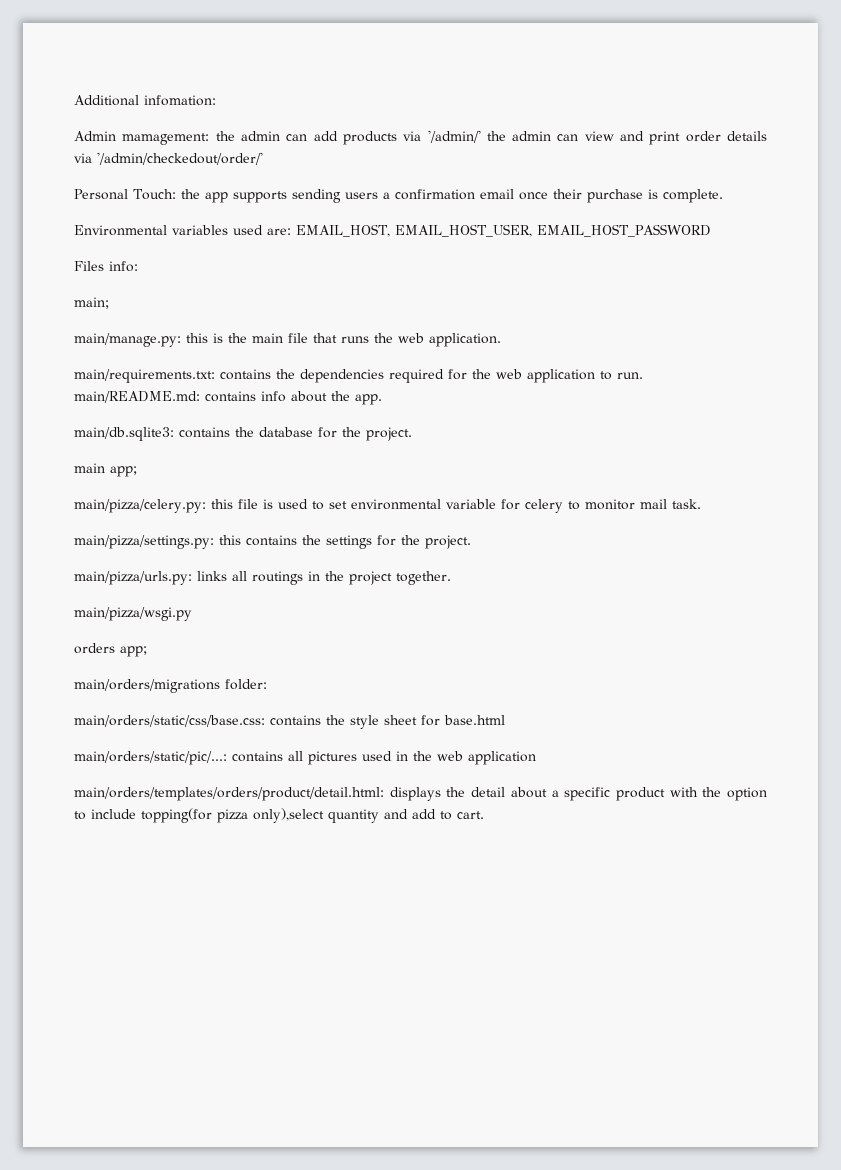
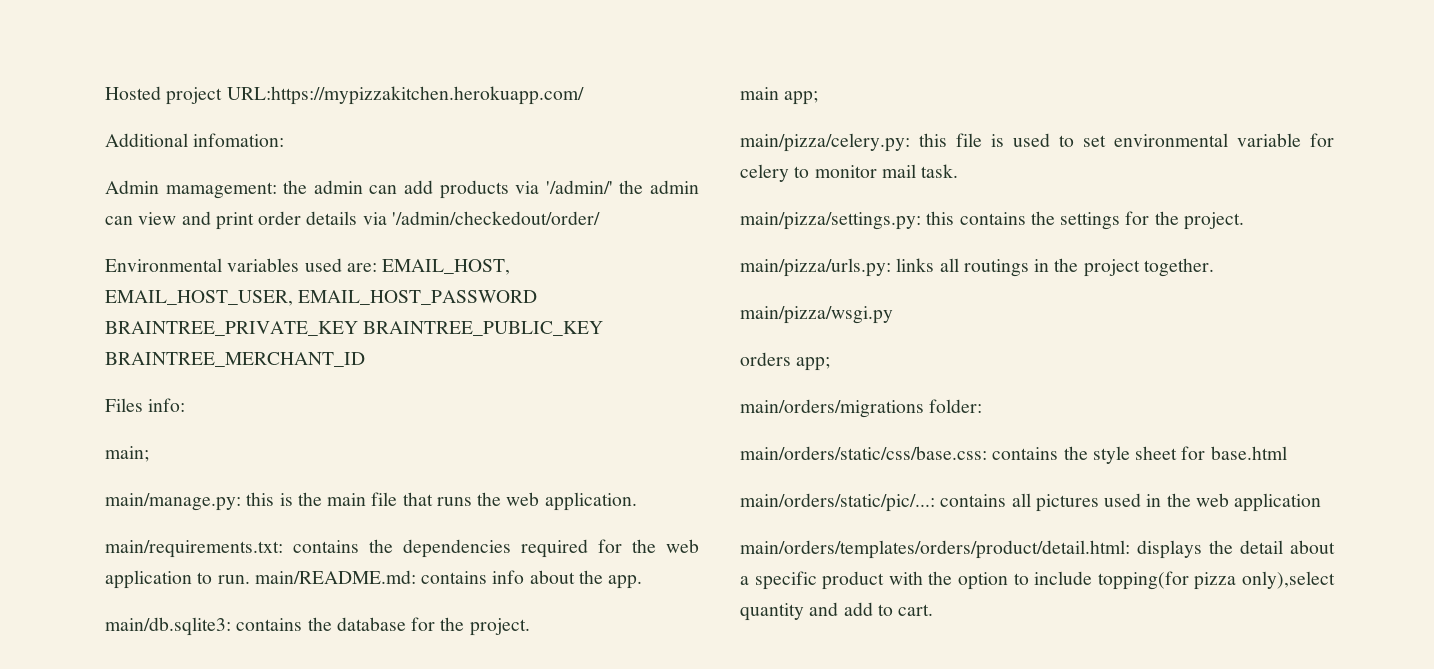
(74, 100) none -> [105,86,584,105] Hosted project URL:https://mypizzakitchen.herokuapp.com/ //
[97,152,263,165] [74,189,723,203] '/admin/checkedout/order/' // Personal Touch: the app supports sending users a confirmation email once their purchase is complete. -> [391,211,600,225] '/admin/checkedout/order/
(711, 230) none -> [105,321,604,336] [105,352,365,367] BRAINTREE_PRIVATE_KEY BRAINTREE_PUBLIC_KEY BRAINTREE_MERCHANT_ID

